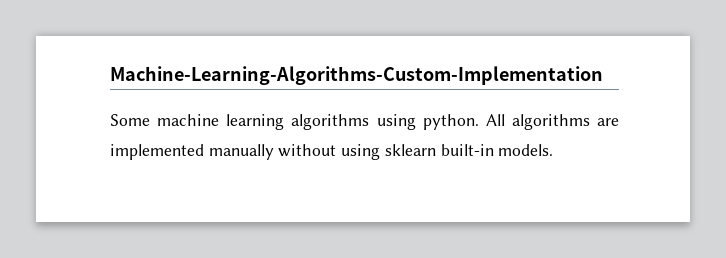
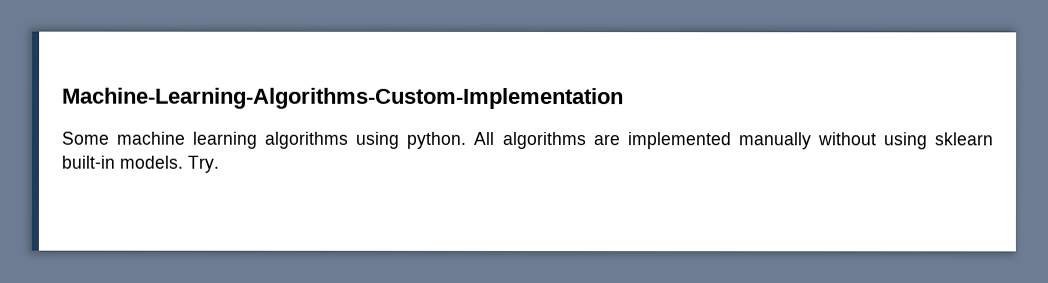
(554, 150) none -> [187,155,219,173] Try.

